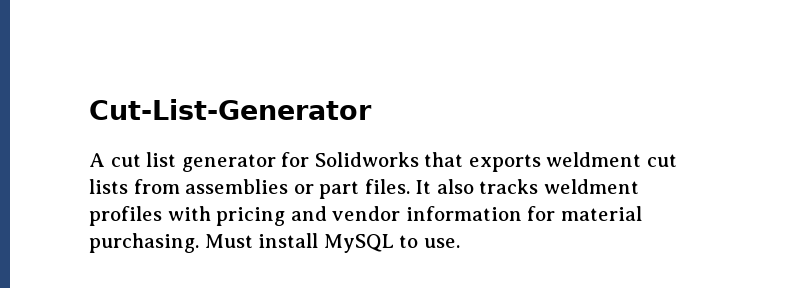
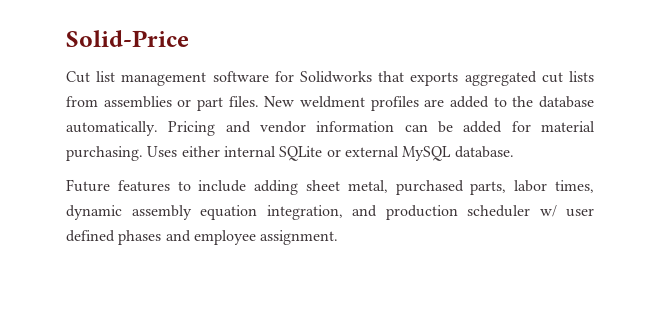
[89,99,372,120] [89,152,276,172] Cut-List-Generator // A cut list generator -> [66,30,189,47] [66,71,269,86] Solid-Price // Cut list management software
[546,152,642,167] weldment -> [464,71,537,86] aggregated
[415,179,639,194] [89,206,642,226] [89,233,460,253] It also tracks weldment profiles with pricing and vendor information for material purchasing. Must install MySQL to use. -> [264,96,595,111] [66,121,595,136] [66,146,514,161] [66,179,594,195] [66,205,594,220] [66,230,339,245] New weldment profiles are added to the database automatically. Pricing and vendor information can be added for material purchasing. Uses either internal SQLite or external MySQL database. // Future features to include adding sheet metal, purchased parts, labor times, dynamic assembly equation integration, and production scheduler w/ user defined phases and employee assignment.

